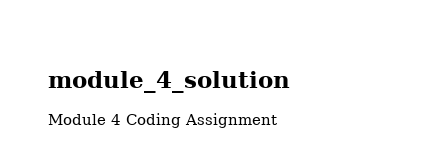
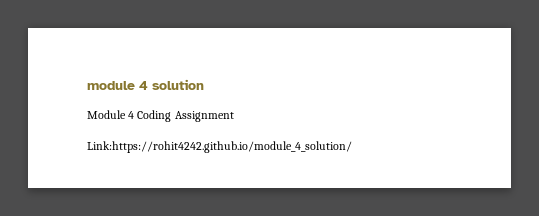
[48,71,290,93] module_4_solution -> [87,79,204,90] module 4 solution
(277, 120) none -> [87,141,352,153] // Link:https://rohit4242.github.io/module_4_solution/

